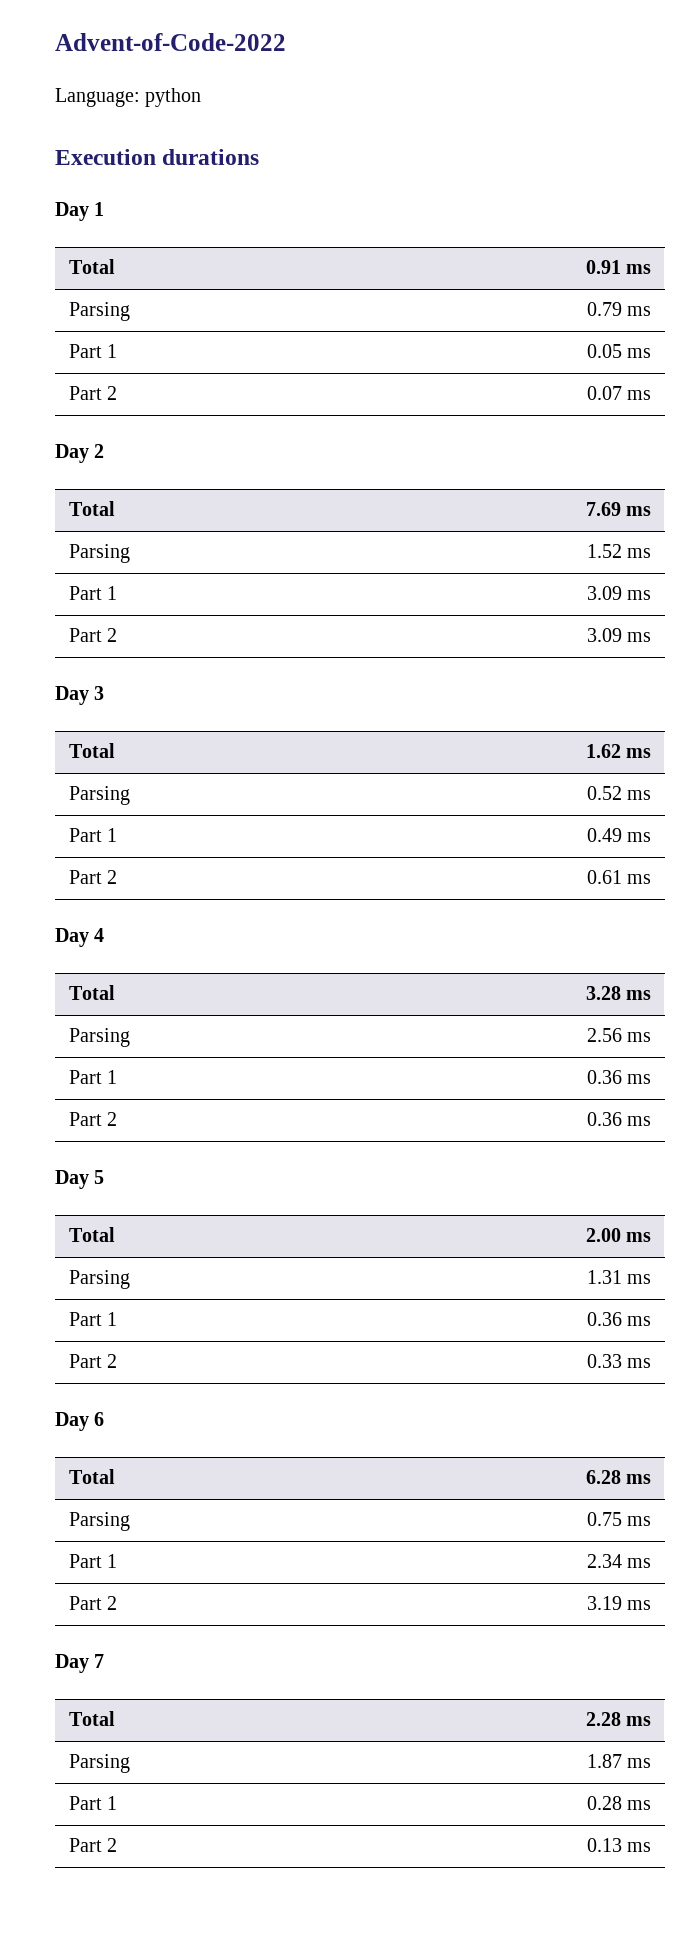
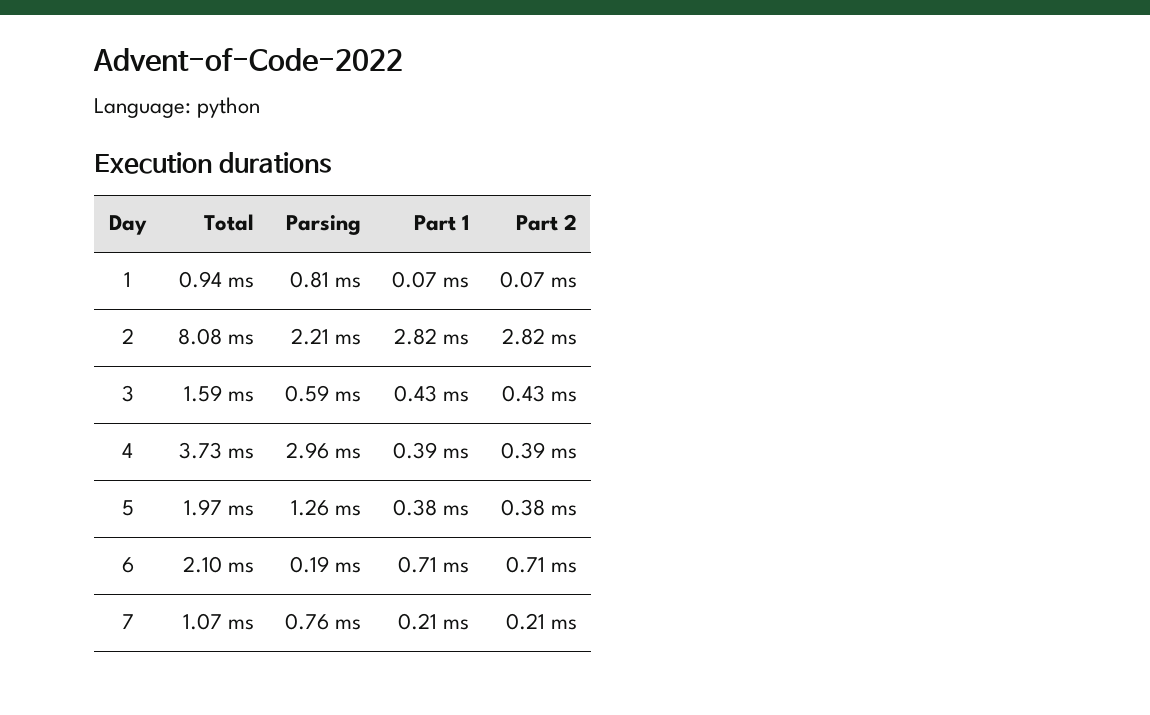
[55,202,105,221] [68,259,115,274] [585,260,652,274] [68,302,130,321] [586,302,652,316] [68,344,118,358] [586,344,652,358] [68,386,118,400] [586,386,652,400] [55,444,105,463] [68,501,115,516] [585,502,652,516] [68,544,130,563] [586,544,652,558] [68,586,118,600] [586,586,652,600] [68,628,118,642] [586,628,652,642] [55,686,105,705] [68,743,115,758] [585,744,652,758] [68,786,130,805] [586,786,652,800] [68,828,118,842] [586,828,652,842] [68,870,118,884] [586,870,652,884] [55,928,105,947] [68,985,115,1000] [585,986,652,1000] [68,1028,130,1047] [586,1028,652,1042] [68,1070,118,1084] [586,1070,652,1084] [68,1112,118,1126] [586,1112,652,1126] [55,1170,105,1189] [68,1227,115,1242] [585,1228,652,1242] [68,1270,130,1289] [586,1270,652,1284] [68,1312,118,1326] [586,1312,652,1326] [68,1354,118,1368] [586,1354,652,1368] [55,1412,105,1431] [68,1469,115,1484] [585,1470,652,1484] [68,1512,130,1531] [586,1512,652,1526] [68,1554,118,1568] [586,1554,652,1568] [68,1596,118,1610] [586,1596,652,1610] [55,1654,105,1673] [68,1711,115,1726] [585,1712,652,1726] [68,1754,130,1773] [586,1754,652,1768] [68,1796,118,1810] [586,1796,652,1810] [68,1838,118,1852] [586,1838,622,1852] // Day 1 // Total | 0.91 ms // Parsing | 0.79 ms // Part 1 | 0.05 ms // Part 2 | 0.07 ms // Day 2 // Total | 7.69 ms // Parsing | 1.52 ms // Part 1 | 3.09 ms // Part 2 | 3.09 ms // Day 3 // Total | 1.62 ms // Parsing | 0.52 ms // Part 1 | 0.49 ms // Part 2 | 0.61 ms // Day 4 // Total | 3.28 ms // Parsing | 2.56 ms // Part 1 | 0.36 ms // Part 2 | 0.36 ms // Day 5 // Total | 2.00 ms // Parsing | 1.31 ms // Part 1 | 0.36 ms // Part 2 | 0.33 ms // Day 6 // Total | 6.28 ms // Parsing | 0.75 ms // Part 1 | 2.34 ms // Part 2 | 3.19 ms // Day 7 // Total | 2.28 ms // Parsing | 1.87 ms // Part 1 | 0.28 ms // Part 2 | 0.13 -> [108,215,147,235] [204,214,255,231] [286,215,362,235] [413,215,470,231] [515,214,578,231] [124,272,131,287] [178,271,255,288] [289,271,362,288] [391,271,470,288] [499,271,578,288] [121,328,134,344] [177,328,255,345] [290,328,362,345] [393,328,470,345] [501,328,578,345] [121,385,134,402] [183,385,255,402] [284,385,362,402] [393,385,470,402] [501,385,578,402] [122,443,133,458] [178,442,255,459] [285,442,362,459] [392,442,470,459] [500,442,578,459] [121,500,134,516] [183,499,255,516] [290,499,362,516] [392,499,470,516] [500,499,578,516] [121,557,134,573] [182,556,255,573] [289,556,362,573] [397,556,470,573] [505,556,578,573] [121,614,134,629] [182,613,255,630] [284,613,362,630] [397,613,470,630] [505,613,545,630] // Day | Total | Parsing | Part 1 | Part 2 // 1 | 0.94 ms | 0.81 ms | 0.07 ms | 0.07 ms // 2 | 8.08 ms | 2.21 ms | 2.82 ms | 2.82 ms // 3 | 1.59 ms | 0.59 ms | 0.43 ms | 0.43 ms // 4 | 3.73 ms | 2.96 ms | 0.39 ms | 0.39 ms // 5 | 1.97 ms | 1.26 ms | 0.38 ms | 0.38 ms // 6 | 2.10 ms | 0.19 ms | 0.71 ms | 0.71 ms // 7 | 1.07 ms | 0.76 ms | 0.21 ms | 0.21

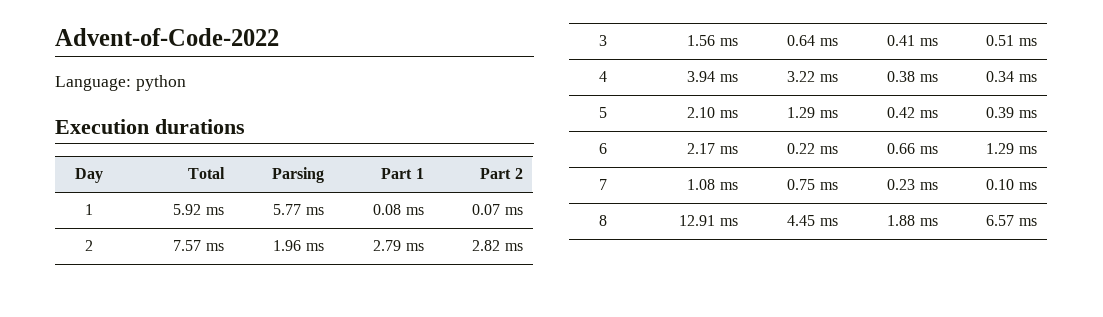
[178,271,255,288] [289,271,362,288] [391,271,437,288] 0.94 ms | 0.81 ms | 0.07 -> [173,204,224,215] [273,204,324,215] [373,204,402,215] 5.92 ms | 5.77 ms | 0.08
[177,328,255,345] [290,328,362,345] [393,328,437,345] 8.08 ms | 2.21 ms | 2.82 -> [173,240,224,251] [273,240,324,251] [373,240,402,251] 7.57 ms | 1.96 ms | 2.79
[183,385,255,402] [284,385,362,402] [393,385,470,402] [501,385,545,402] 1.59 ms | 0.59 ms | 0.43 ms | 0.43 -> [687,35,738,46] [787,35,838,46] [887,35,938,46] [986,35,1015,46] 1.56 ms | 0.64 ms | 0.41 ms | 0.51
[178,442,255,459] [285,442,362,459] [392,442,437,459] 3.73 ms | 2.96 ms | 0.39 -> [687,71,738,82] [787,71,838,82] [887,71,938,82] [986,71,1037,82] [599,107,607,118] [687,107,738,118] [787,107,838,118] [887,107,916,118] 3.94 ms | 3.22 ms | 0.38 ms | 0.34 ms // 5 | 2.10 ms | 1.29 ms | 0.42
[121,500,134,516] [183,499,255,516] [290,499,362,516] [392,499,470,516] [500,499,578,516] [121,557,134,573] [182,556,255,573] [289,556,362,573] [397,556,470,573] [505,556,545,573] 5 | 1.97 ms | 1.26 ms | 0.38 ms | 0.38 ms // 6 | 2.10 ms | 0.19 ms | 0.71 ms | 0.71 -> [599,143,607,154] [687,143,738,154] [787,143,838,154] [887,143,938,154] [986,143,1015,154] 6 | 2.17 ms | 0.22 ms | 0.66 ms | 1.29
[182,613,255,630] [284,613,362,630] [397,613,470,630] [505,613,578,630] 1.07 ms | 0.76 ms | 0.21 ms | 0.21 ms -> [687,179,738,190] [787,179,838,190] [887,179,938,190] [986,179,1037,190] [599,215,607,226] [679,215,738,226] [787,215,838,226] [887,215,938,226] [986,215,1037,226] 1.08 ms | 0.75 ms | 0.23 ms | 0.10 ms // 8 | 12.91 ms | 4.45 ms | 1.88 ms | 6.57 ms

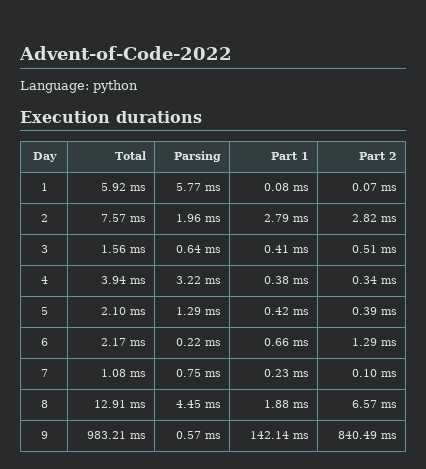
(1037, 222) none -> [40,431,48,439] [87,431,147,439] [176,431,222,439] [250,431,310,439] [338,431,398,439] // 9 | 983.21 ms | 0.57 ms | 142.14 ms | 840.49 ms

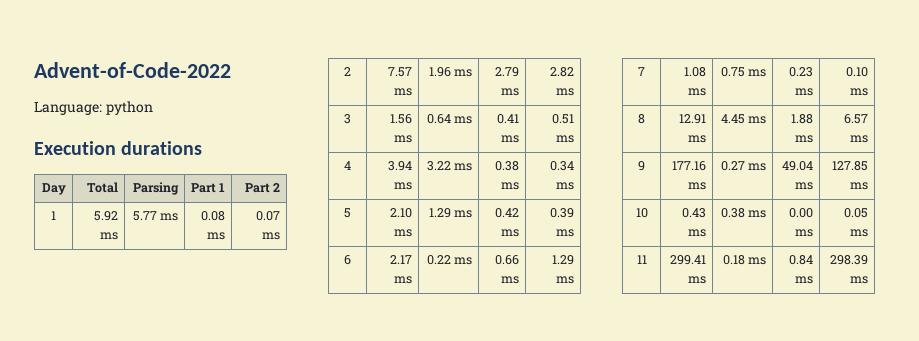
[87,431,147,439] [176,431,222,439] [250,431,310,439] [338,431,398,439] 983.21 ms | 0.57 ms | 142.14 ms | 840.49 ms -> [672,161,707,171] [688,182,707,190] [720,161,767,171] [782,161,814,171] [795,182,814,190] [832,161,869,171] [850,182,869,190] [635,208,648,218] [682,208,707,218] [688,229,707,237] [720,208,767,218] [789,208,814,218] [795,229,814,237] [844,208,869,218] [850,229,869,237] [636,255,647,264] [670,255,707,265] [688,276,707,284] [722,255,767,265] [789,255,814,265] [795,276,814,284] [830,255,869,265] [850,276,869,284] 177.16 ms | 0.27 ms | 49.04 ms | 127.85 ms // 10 | 0.43 ms | 0.38 ms | 0.00 ms | 0.05 ms // 11 | 299.41 ms | 0.18 ms | 0.84 ms | 298.39 ms

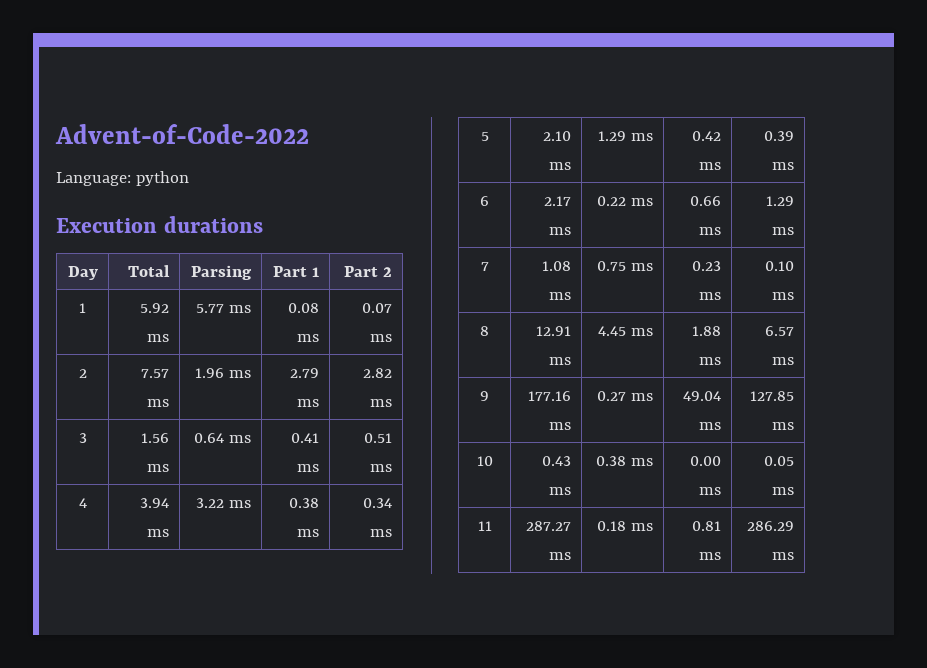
[670,255,707,265] 299.41 -> [526,521,572,531] 287.27
[789,255,814,265] [795,276,814,284] [830,255,869,265] 0.84 ms | 298.39 -> [692,521,722,531] [699,552,722,560] [747,521,795,531] 0.81 ms | 286.29

